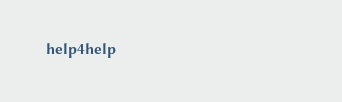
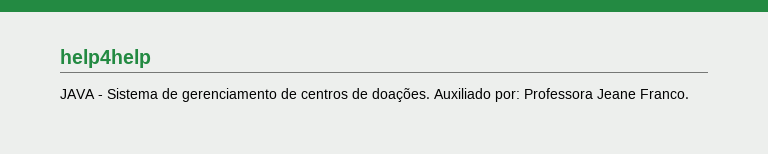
(116, 50) none -> [60,88,689,102] // JAVA - Sistema de gerenciamento de centros de doações. Auxiliado por: Professora Jeane Franco.

